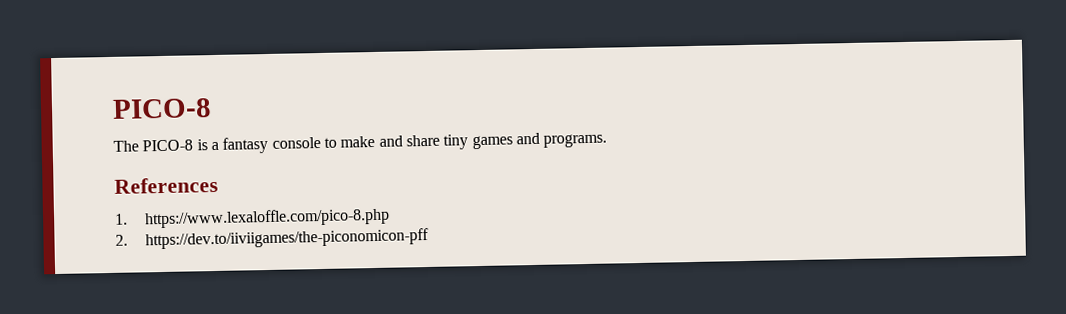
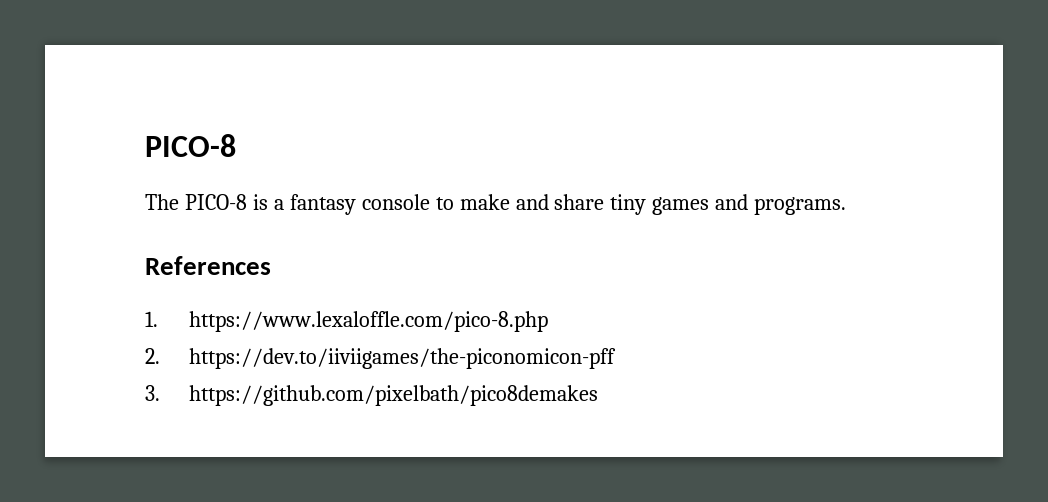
(430, 238) none -> [145,385,598,406] // 3. https://github.com/pixelbath/pico8demakes

